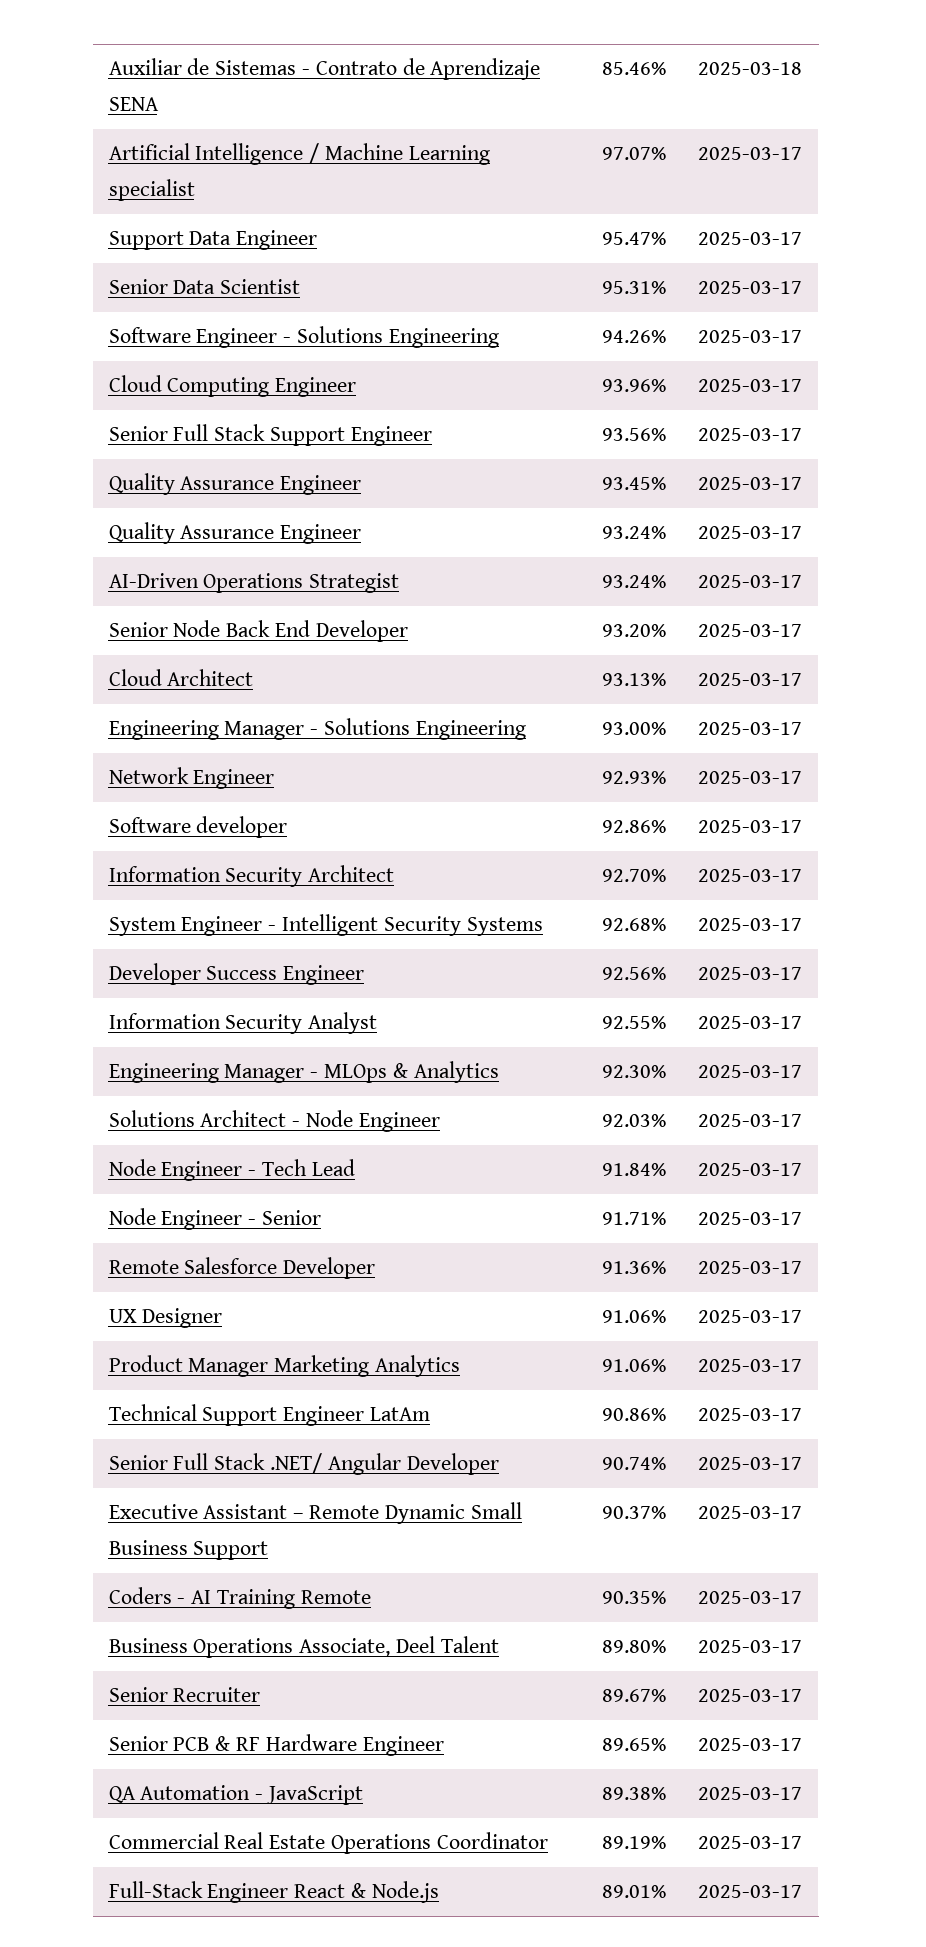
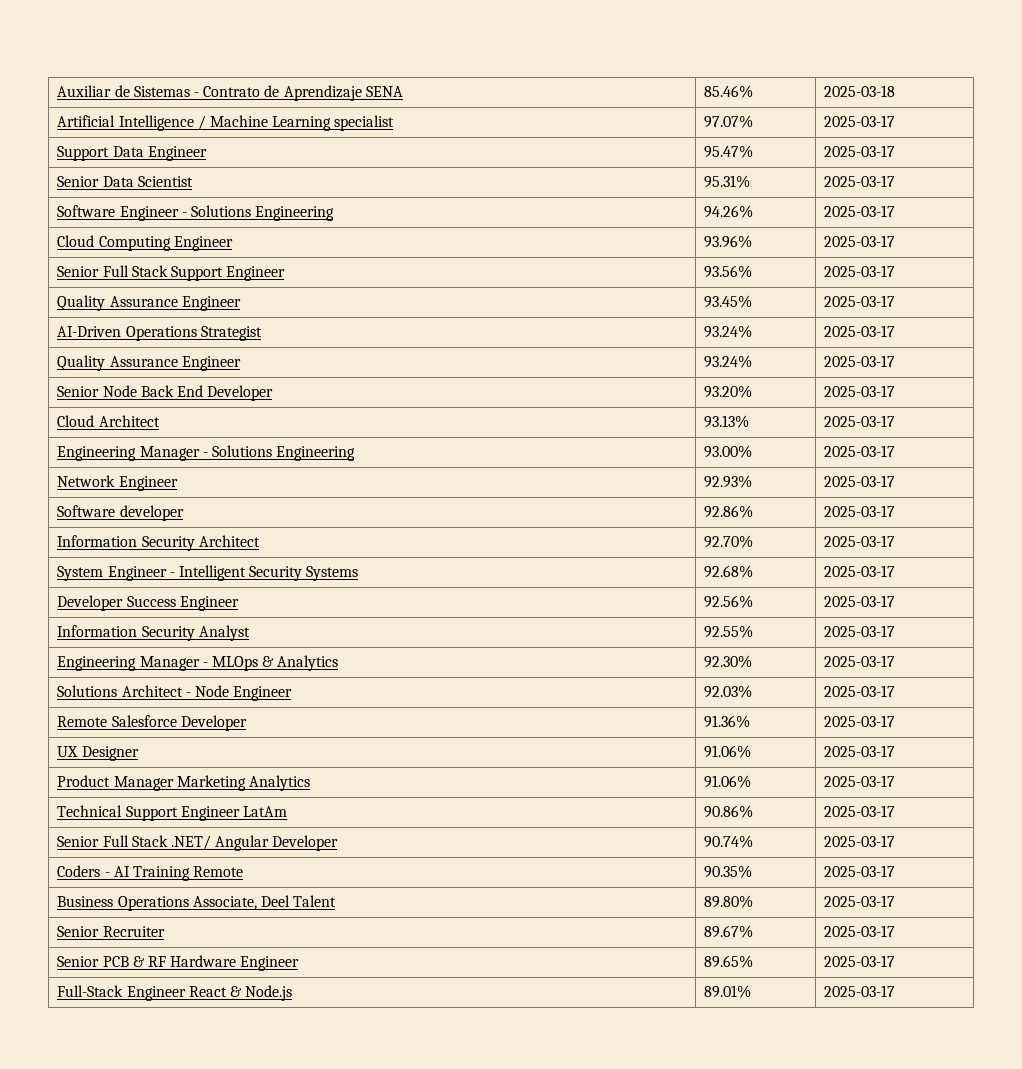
[108,522,362,544] [601,526,666,539] [697,526,802,539] [108,573,400,593] Quality Assurance Engineer | 93.24% | 2025-03-17 // AI-Driven Operations Strategist -> [57,326,262,341] [704,325,753,338] [824,325,896,337] [57,355,241,371] AI-Driven Operations Strategist | 93.24% | 2025-03-17 // Quality Assurance Engineer
[108,1159,355,1181] [601,1163,666,1176] [697,1163,802,1176] [108,1208,321,1230] [601,1212,666,1225] [697,1212,802,1225] // Node Engineer - Tech Lead | 91.84% | 2025-03-17 // Node Engineer - Senior | 91.71% | 2025-03-17 -> (896, 691) none
[108,1502,522,1524] [108,1540,269,1560] [601,1506,666,1519] [697,1506,802,1519] // Executive Assistant – Remote Dynamic Small Business Support | 90.37% | 2025-03-17 -> (896, 841) none
[108,1785,363,1805] [601,1787,666,1800] [697,1787,802,1800] [108,1832,548,1854] [601,1836,666,1849] [697,1836,802,1849] // QA Automation - JavaScript | 89.38% | 2025-03-17 // Commercial Real Estate Operations Coordinator | 89.19% | 2025-03-17 -> (896, 961) none

